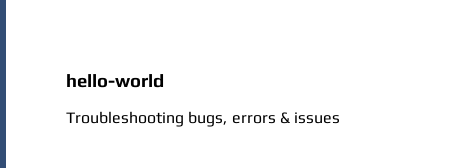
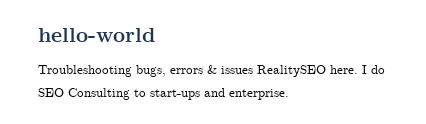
(341, 118) none -> [257,65,385,77] [38,88,289,100] RealitySEO here. I do SEO Consulting to start-ups and enterprise.

